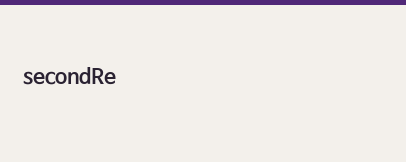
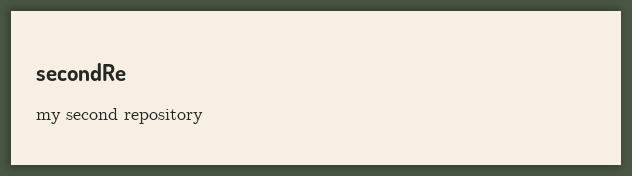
(116, 76) none -> [36,108,203,124] // my second repository

